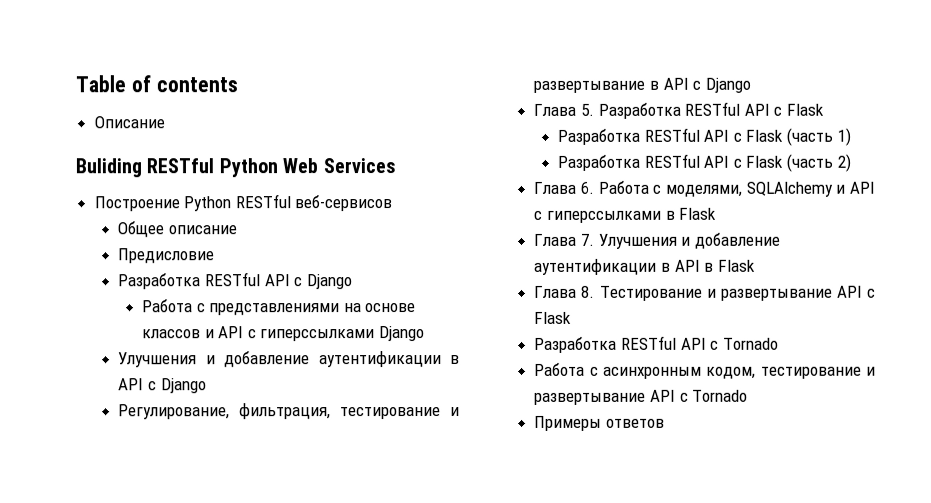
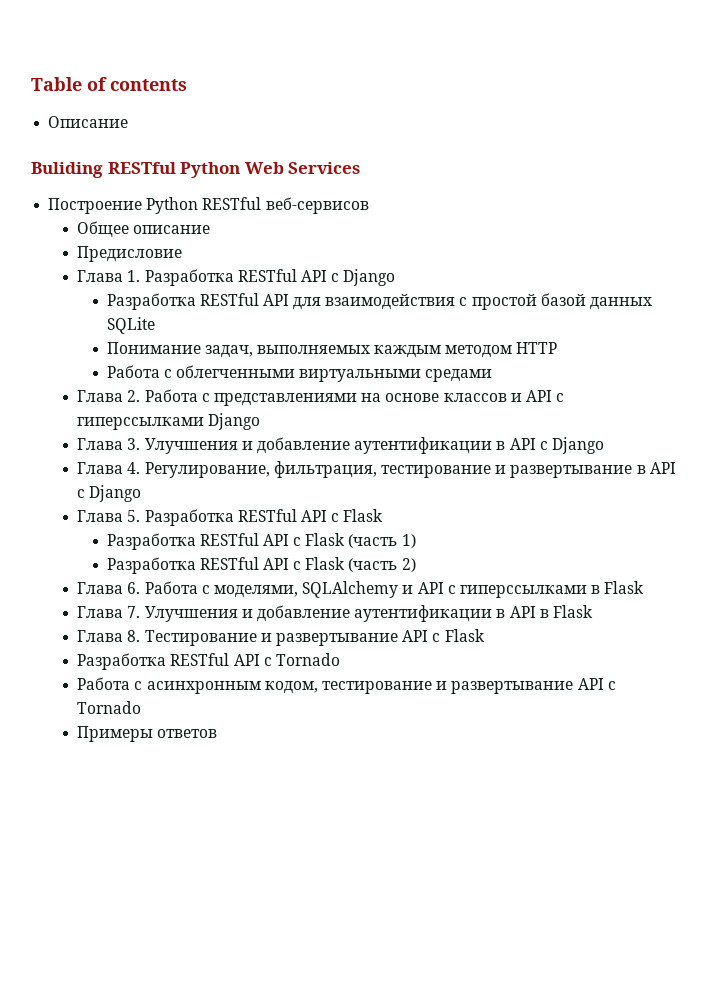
(216, 256) none -> [77,270,141,282] Глава 1.
(353, 282) none -> [106,293,653,310] [106,317,155,334] [106,342,558,358] [106,365,493,382] [77,390,141,402] Разработка RESTful API для взаимодействия с простой базой данных SQLite // Понимание задач, выполняемых каждым методом HTTP // Работа с облегченными виртуальными средами // Глава 2.
(426, 334) none -> [77,438,141,450] Глава 3.
(207, 386) none -> [77,462,141,474] Глава 4.

